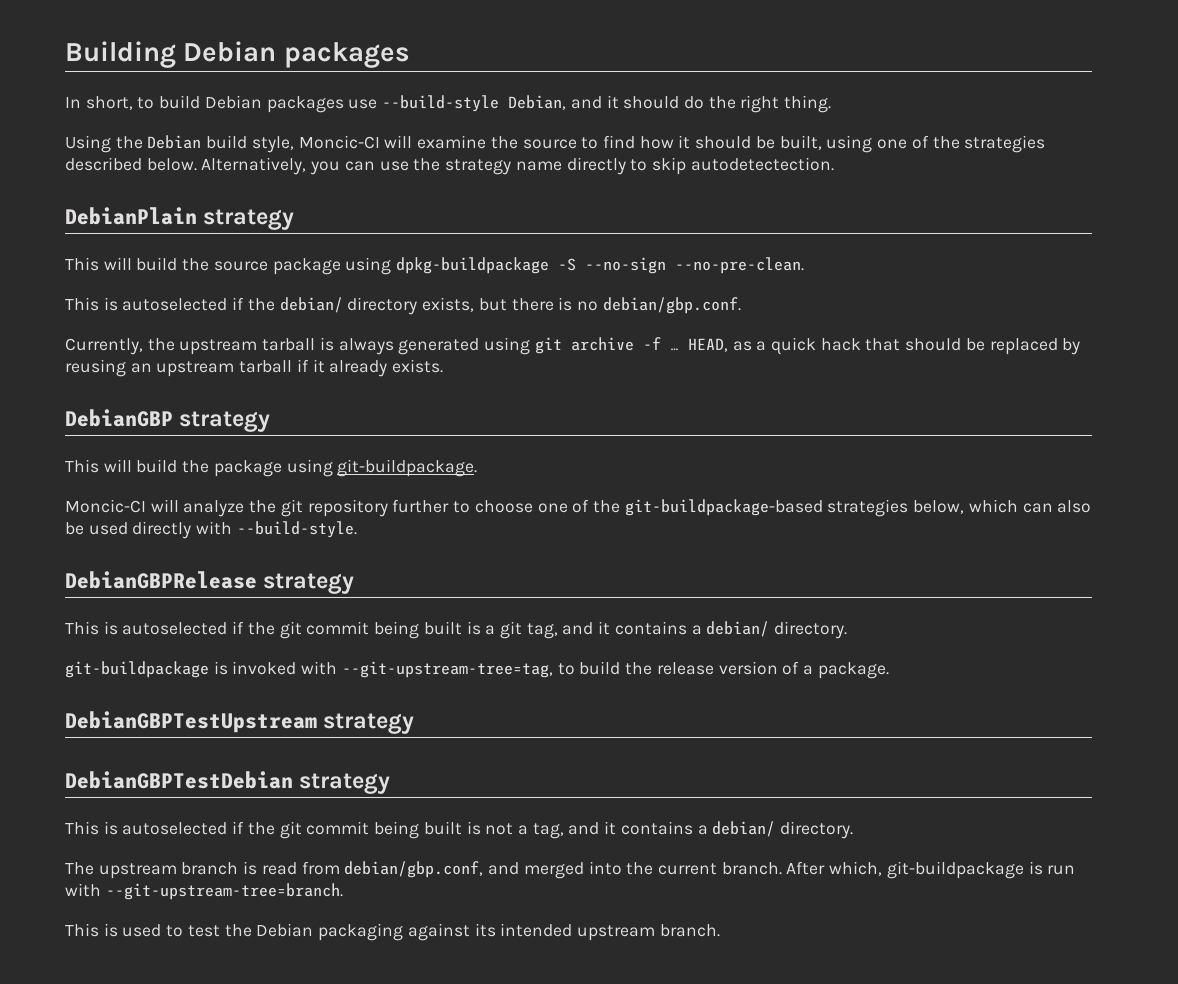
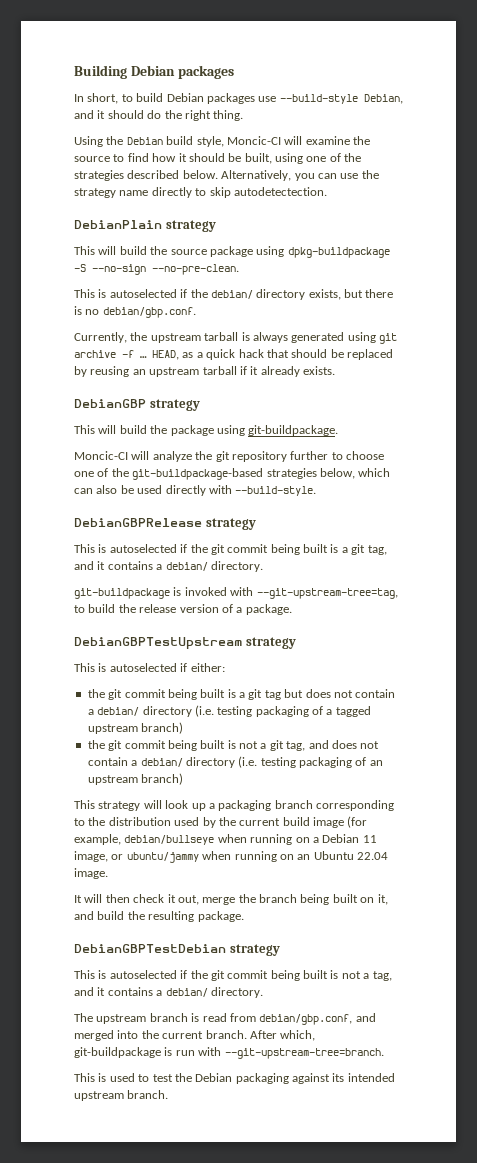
(415, 723) none -> [74,663,225,672] [87,689,396,700] [87,705,371,717] [87,722,184,734] [87,740,380,751] [87,756,383,768] [87,773,184,785] [74,800,394,811] [74,816,368,828] [74,834,377,845] [74,851,388,863] [74,868,108,879] [74,894,388,905] [74,911,244,922] // This is autoselected if either: // the git commit being built is a git tag but does not contain a debian/ directory (i.e. testing packaging of a tagged upstream branch) // the git commit being built is not a git tag, and does not contain a debian/ directory (i.e. testing packaging of an upstream branch) // This strategy will look up a packaging branch corresponding to the distribution used by the current build image (for example, debian/bullseye when running on a Debian 11 image, or ubuntu/jammy when running on an Ubuntu 22.04 image. // It will then check it out, merge the branch being built on it, and build the resulting package.

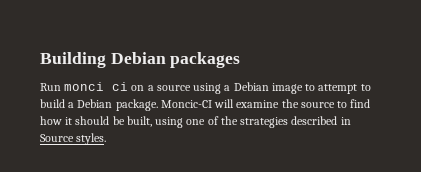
[74,93,403,104] [74,110,244,121] [74,136,224,147] In short, to build Debian packages use --build-style Debian, and it should do the right thing. // Using the Debian build style, -> [40,82,371,94] [40,99,158,111] Run monci ci on a source using a Debian image to attempt to build a Debian package.
[182,170,379,181] [74,187,327,198] [74,220,216,232] [74,246,390,258] [74,264,239,275] [74,289,394,300] [74,306,196,318] [74,332,397,344] [74,349,393,360] [74,366,335,377] [74,399,200,411] [74,425,339,436] [74,451,384,462] [74,468,391,480] [74,485,317,496] [74,518,256,530] [74,544,387,555] [74,561,263,572] [74,587,398,599] [74,604,292,615] [74,637,296,649] [74,663,225,672] [87,689,396,700] [87,705,371,717] [87,722,184,734] [87,740,380,751] [87,756,383,768] [87,773,184,785] [74,800,394,811] [74,816,368,828] [74,834,377,845] [74,851,388,863] [74,868,108,879] [74,894,388,905] [74,911,244,922] [74,944,280,956] [74,970,392,981] [74,987,263,998] [74,1013,376,1025] [74,1030,316,1041] [74,1047,384,1059] [74,1073,395,1084] [74,1090,169,1101] below. Alternatively, you can use the strategy name directly to skip autodetectection. // DebianPlain strategy // This will build the source package using dpkg-buildpackage -S --no-sign --no-pre-clean. // This is autoselected if the debian/ directory exists, but there is no debian/gbp.conf. // Currently, the upstream tarball is always generated using git archive -f … HEAD, as a quick hack that should be replaced by reusing an upstream tarball if it already exists. // DebianGBP strategy // This will build the package using git-buildpackage. // Moncic-CI will analyze the git repository further to choose one of the git-buildpackage-based strategies below, which can also be used directly with --build-style. // DebianGBPRelease strategy // This is autoselected if the git commit being built is a git tag, and it contains a debian/ directory. // git-buildpackage is invoked with --git-upstream-tree=tag, to build the release version of a package. // DebianGBPTestUpstream strategy // This is autoselected if either: // the git commit being built is a git tag but does not contain a debian/ directory (i.e. testing packaging of a tagged upstream branch) // the git commit being built is not a git tag, and does not contain a debian/ directory (i.e. testing packaging of an upstream branch) // This strategy will look up a packaging branch corresponding to the distribution used by the current build image (for example, debian/bullseye when running on a Debian 11 image, or ubuntu/jammy when running on an Ubuntu 22.04 image. // It will then check it out, merge the branch being built on it, and build the resulting package. // DebianGBPTestDebian strategy // This is autoselected if the git commit being built is not a tag, and it contains a debian/ directory. // The upstream branch is read from debian/gbp.conf, and merged into the current branch. After which, git-buildpackage is run with --git-upstream-tree=branch. // This is used to test the Debian packaging against its intended upstream branch. -> [340,117,351,125] [40,133,107,145] in Source styles.

